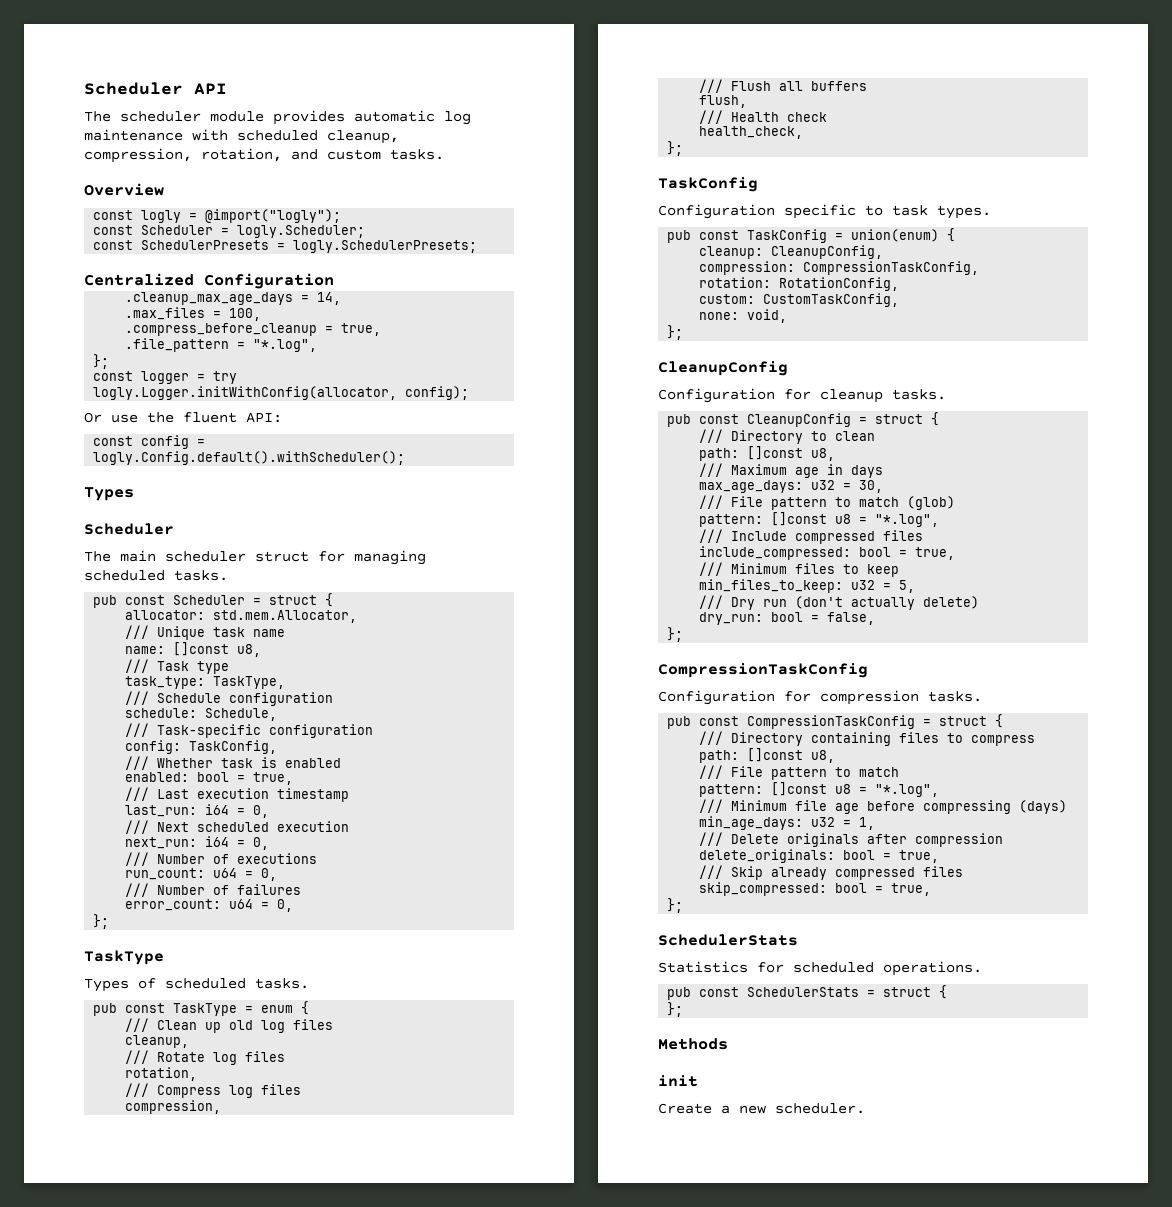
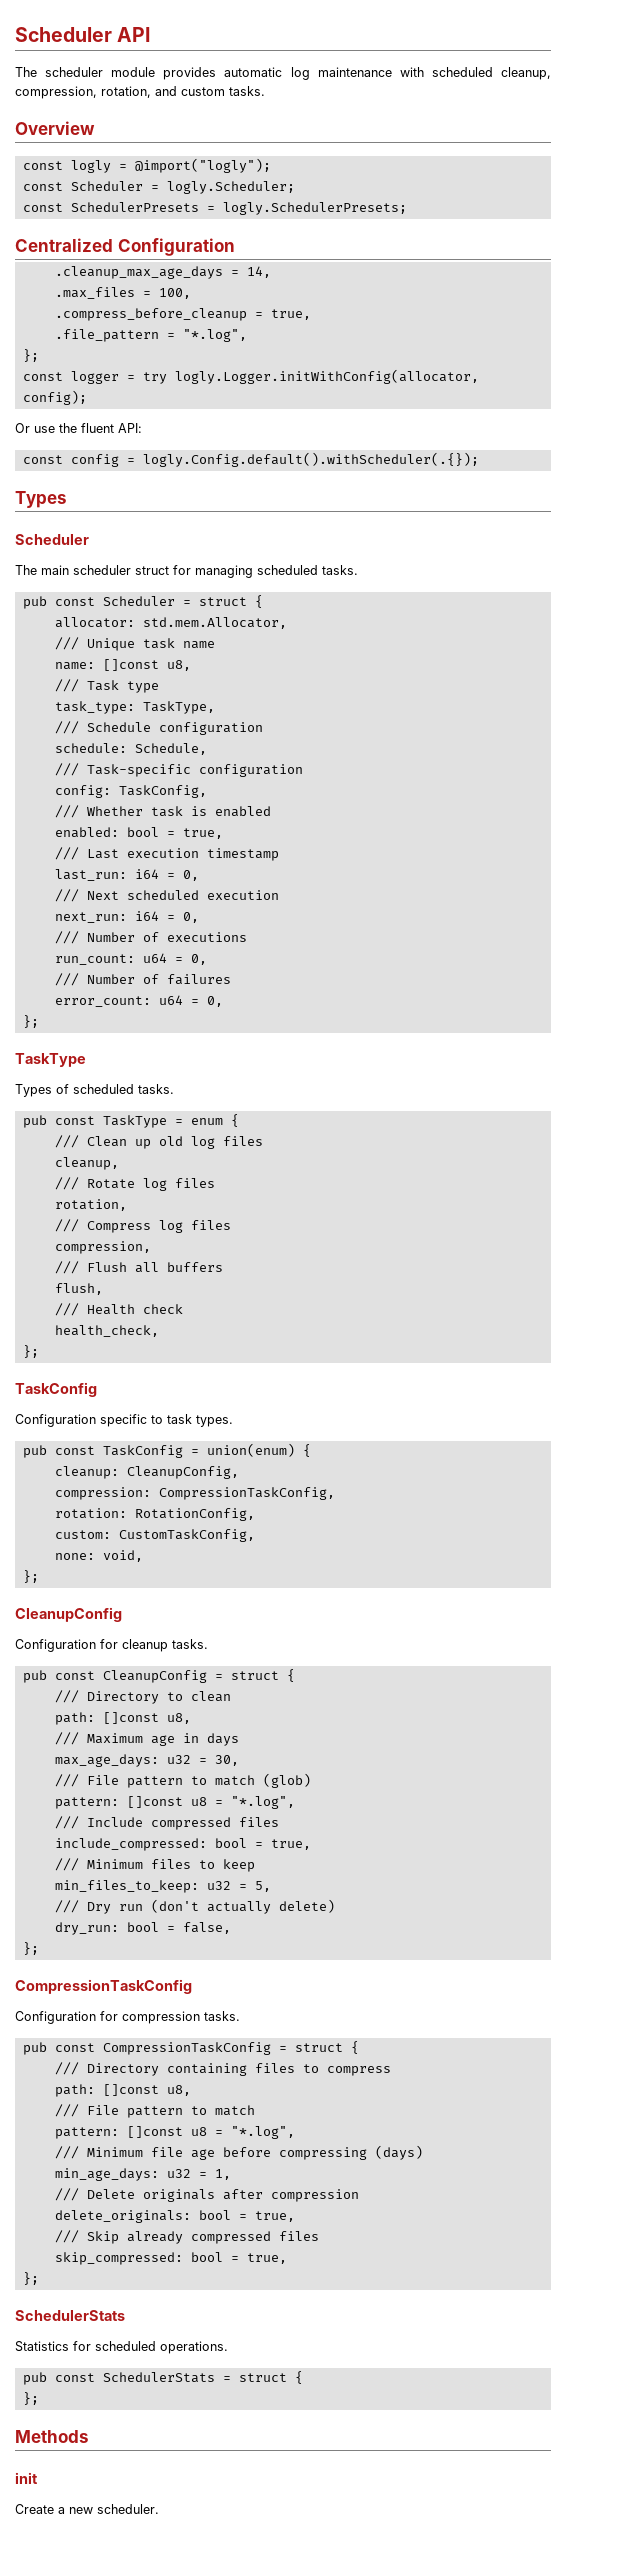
[93,451,406,465] logly.Config.default().withScheduler(); -> [142,452,479,467] logly.Config.default().withScheduler(.{});

